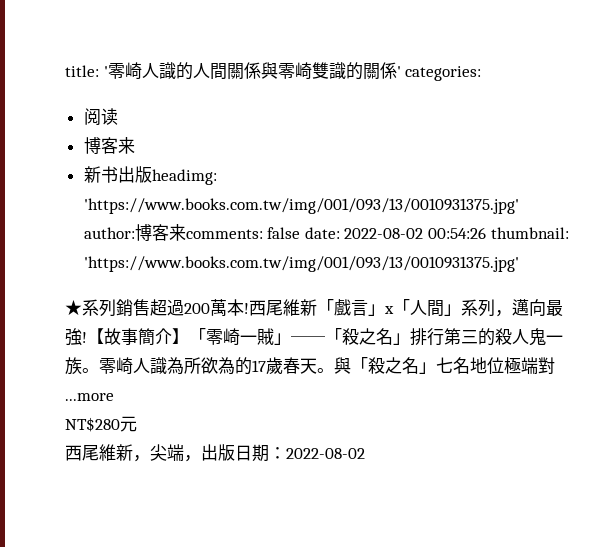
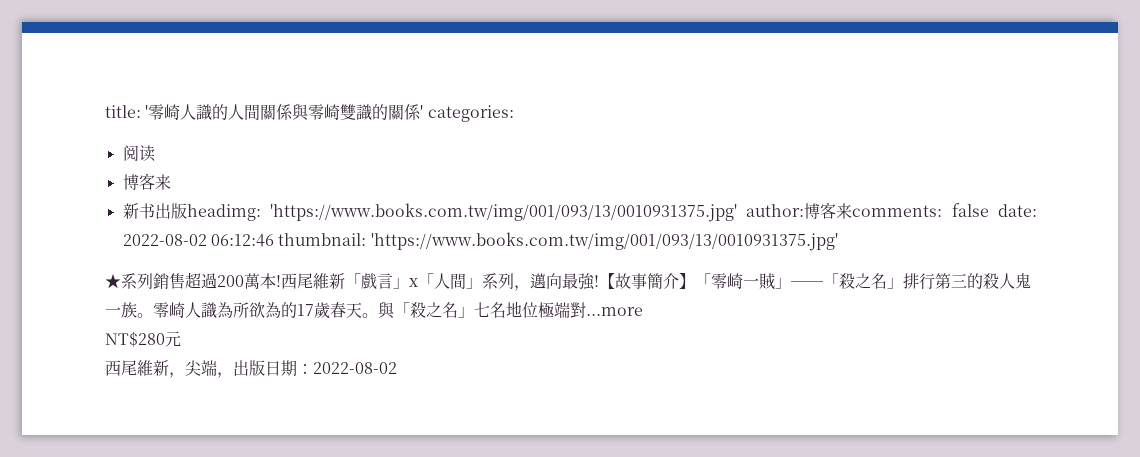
[428,227,487,239] 00:54:26 -> [210,234,274,247] 06:12:46

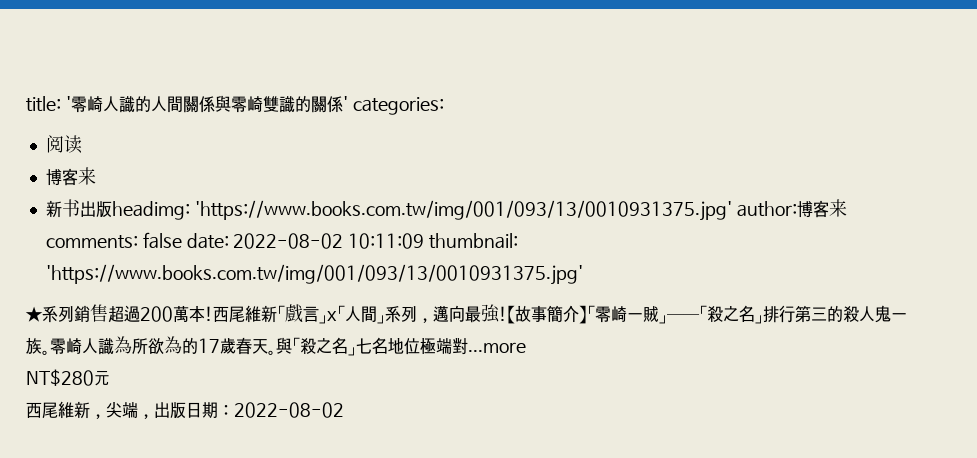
[210,234,274,247] 06:12:46 -> [348,233,425,249] 10:11:09

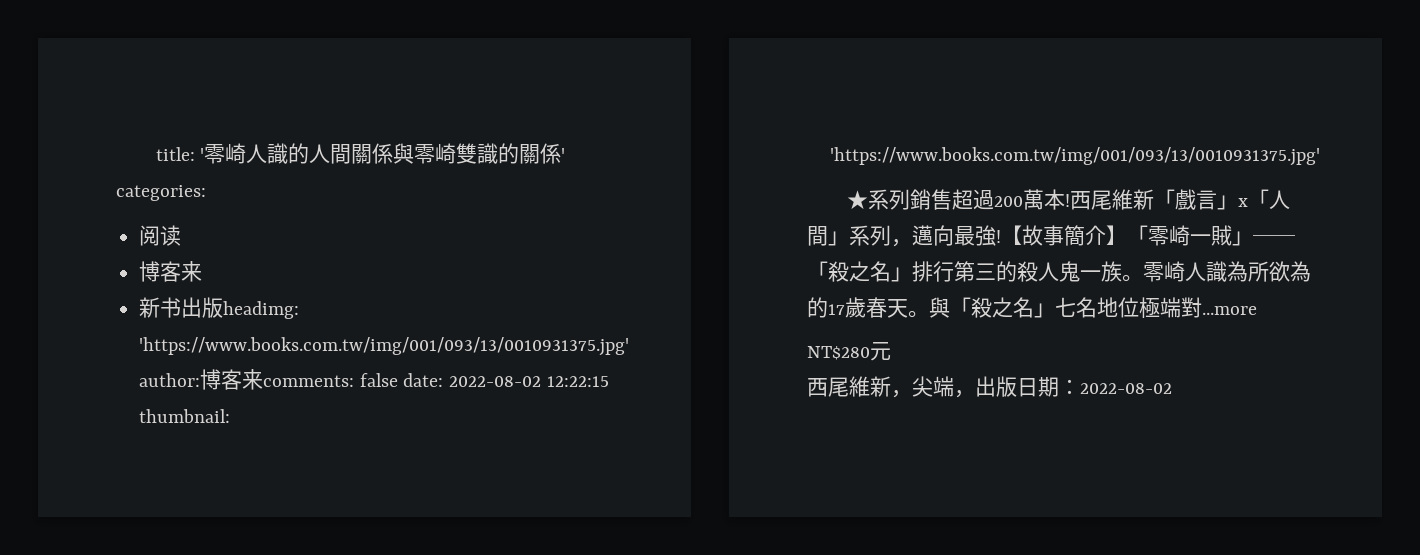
[348,233,425,249] 10:11:09 -> [546,376,609,387] 12:22:15

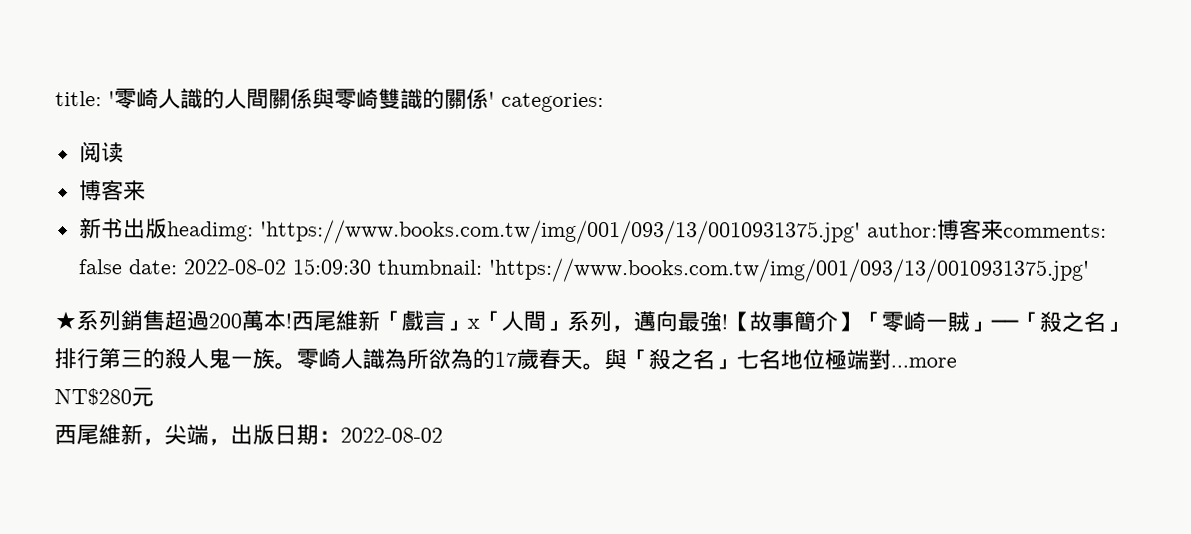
[546,376,609,387] 12:22:15 -> [291,258,372,275] 15:09:30

